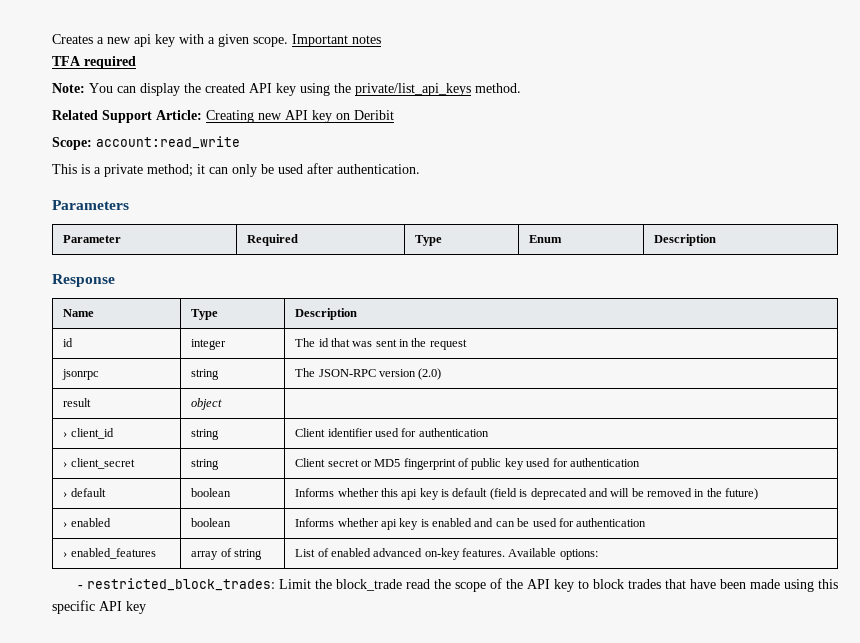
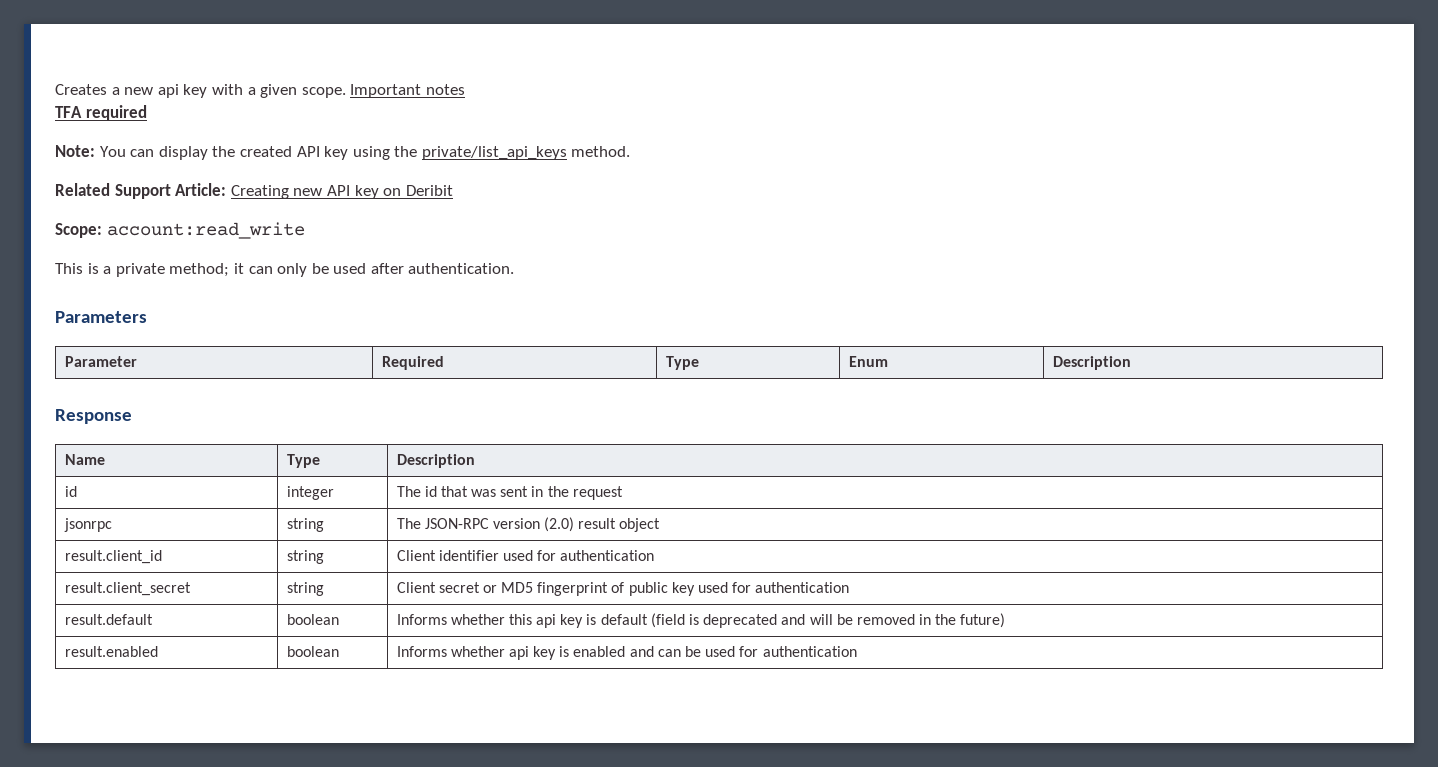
[63,398,92,407] [191,398,223,410] [63,428,114,439] // result | object | // › client_id -> [578,518,661,532] [64,550,162,564] result object // result.client_id
[63,458,135,469] › client_secret -> [64,582,191,596] result.client_secret
[63,488,106,497] › default -> [64,614,153,625] result.default
[63,518,111,527] › enabled -> [64,646,158,657] result.enabled
[63,548,156,559] [191,548,262,560] [295,548,598,560] [77,578,839,592] [52,600,146,614] // › enabled_features | array of string | List of enabled advanced on-key features. Available options: // - restricted_block_trades: Limit the block_trade read the scope of the API key to block trades that have been made using this specific API key -> (857, 651) none

